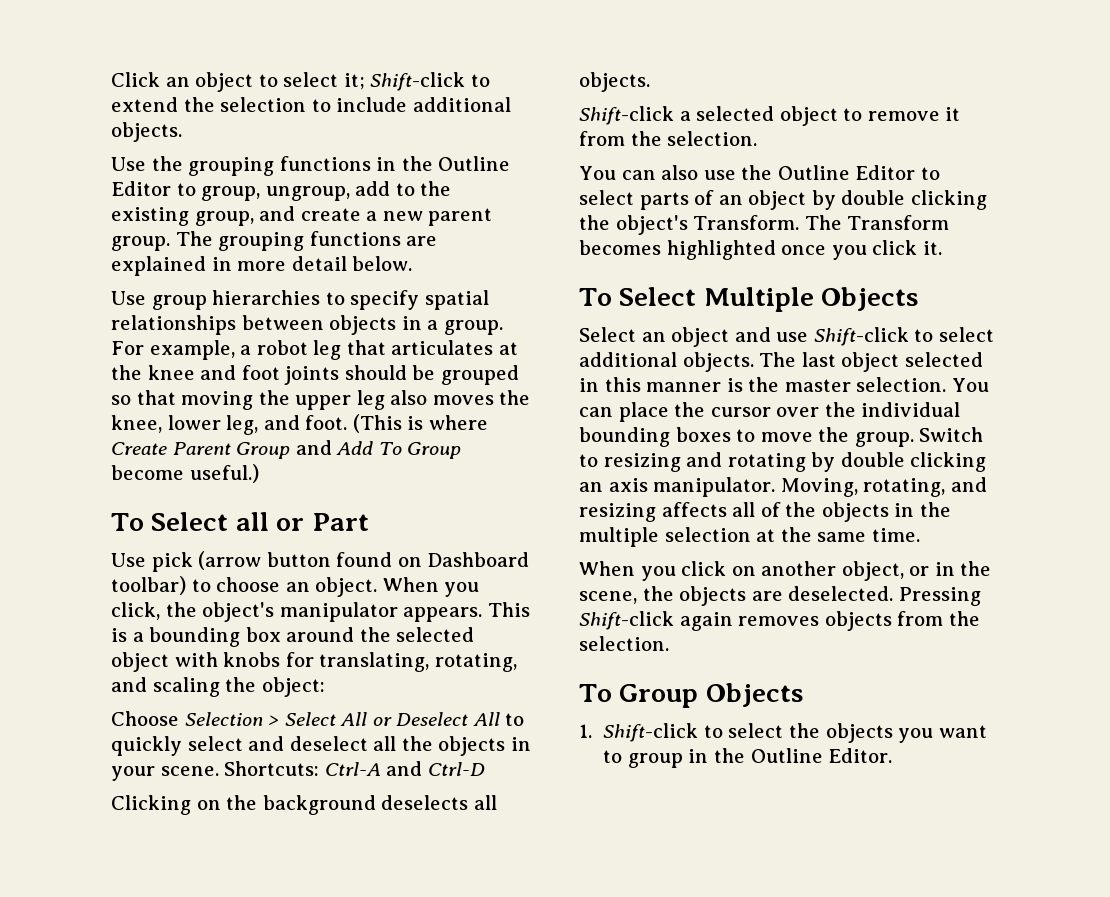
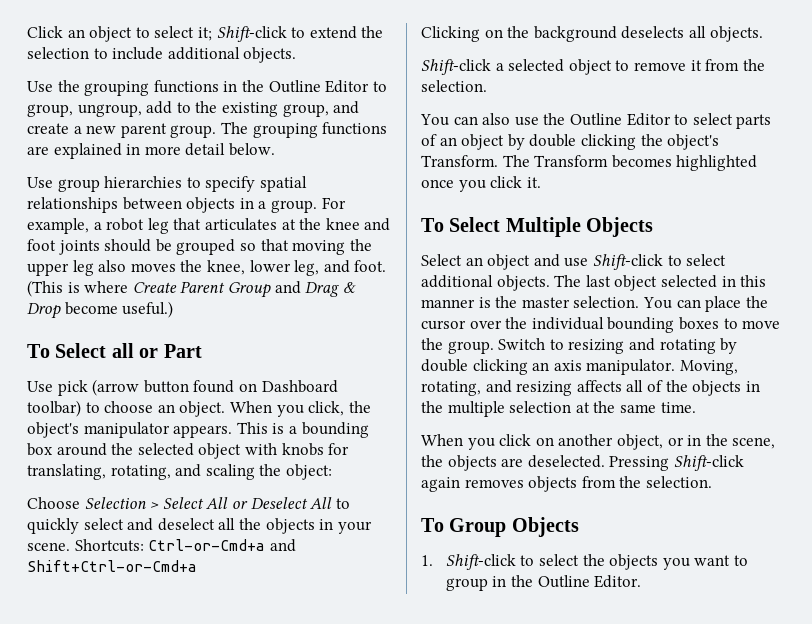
[336,441,462,459] Add To Group -> [305,282,356,297] [27,303,61,319] Drag & Drop
[324,761,485,776] Ctrl-A and Ctrl-D -> [148,539,296,552] [27,560,197,572] Ctrl-or-Cmd+a and Shift+Ctrl-or-Cmd+a

